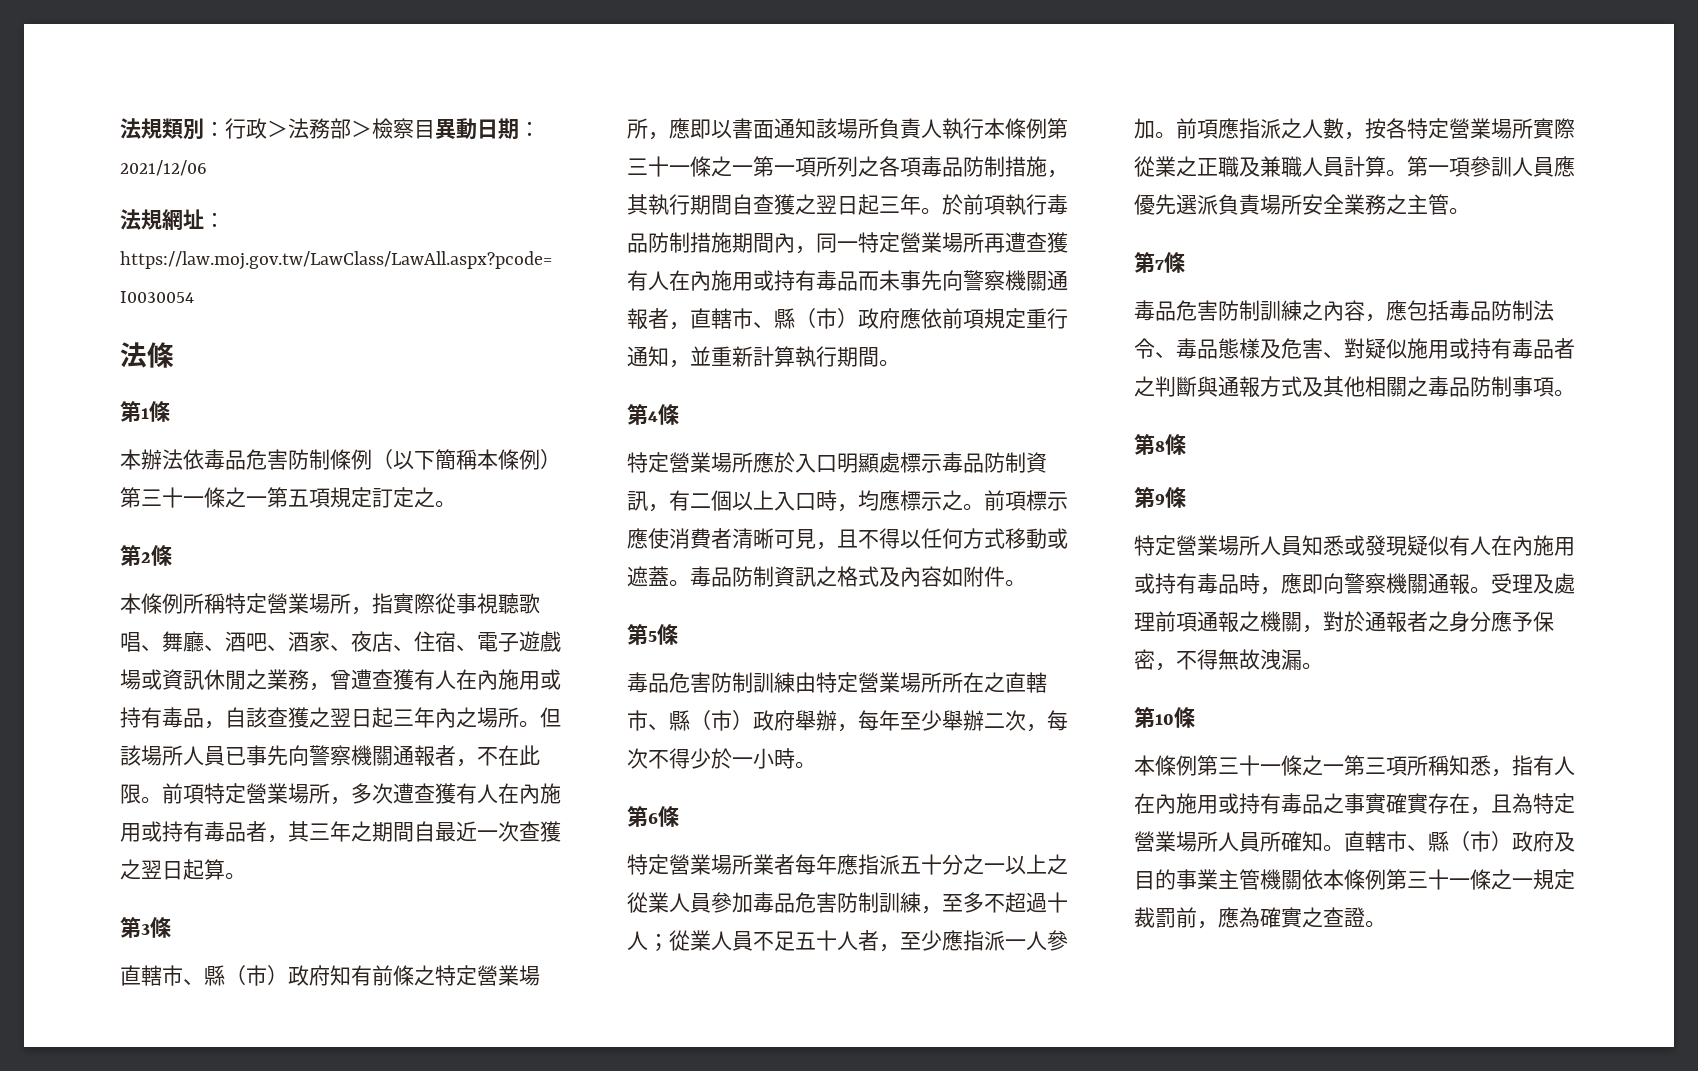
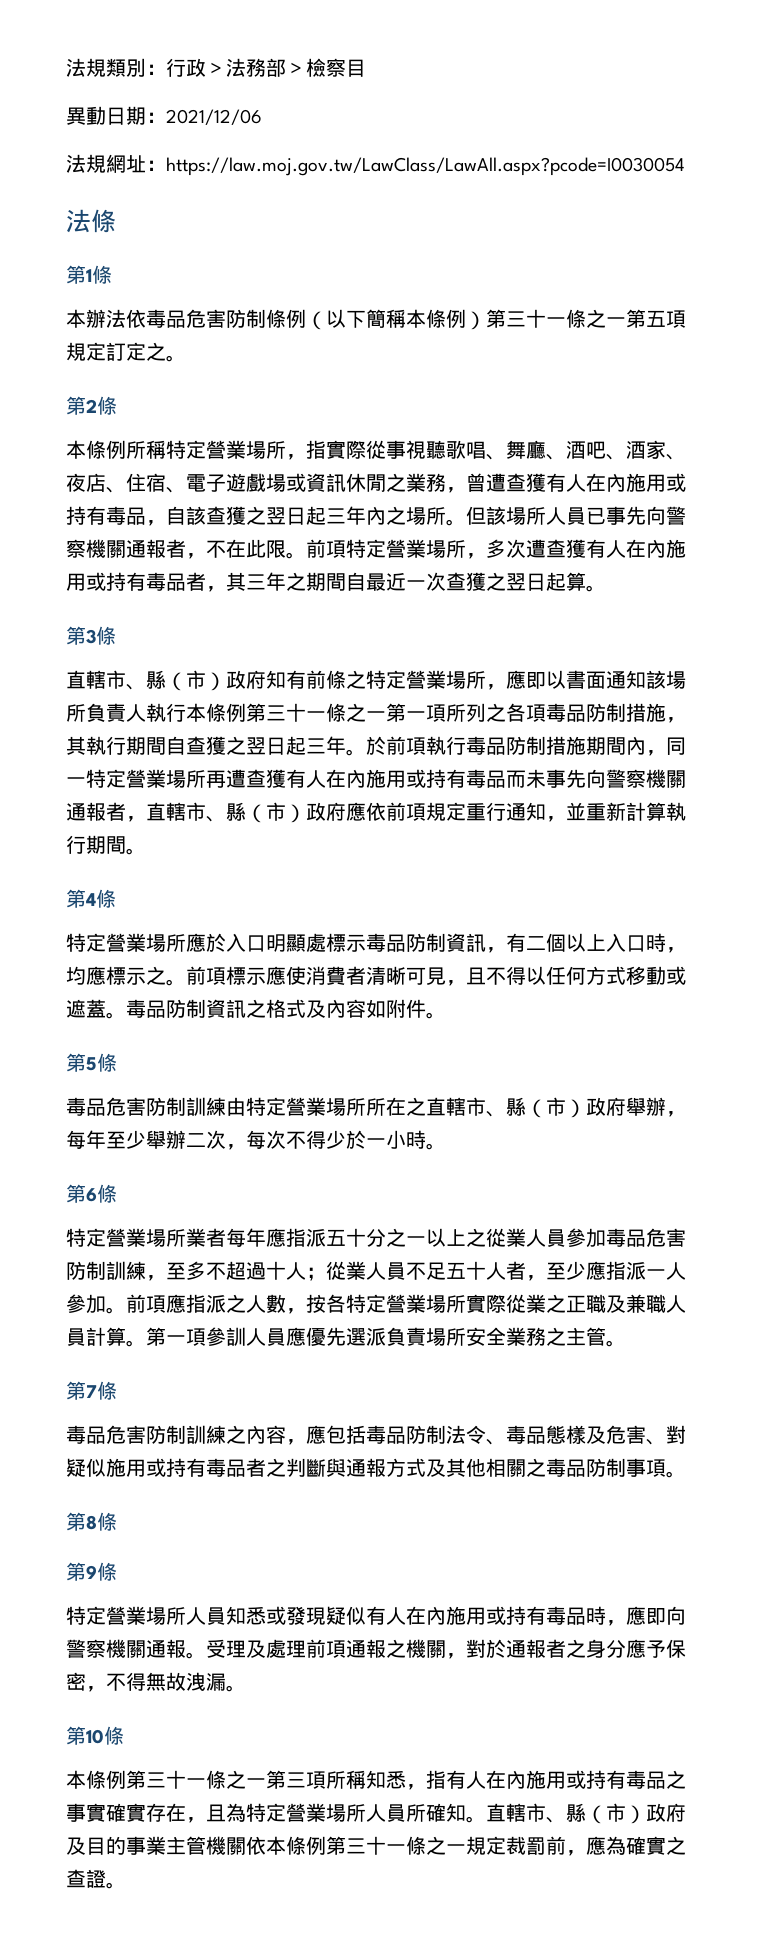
(435, 129) none -> (366, 68) //

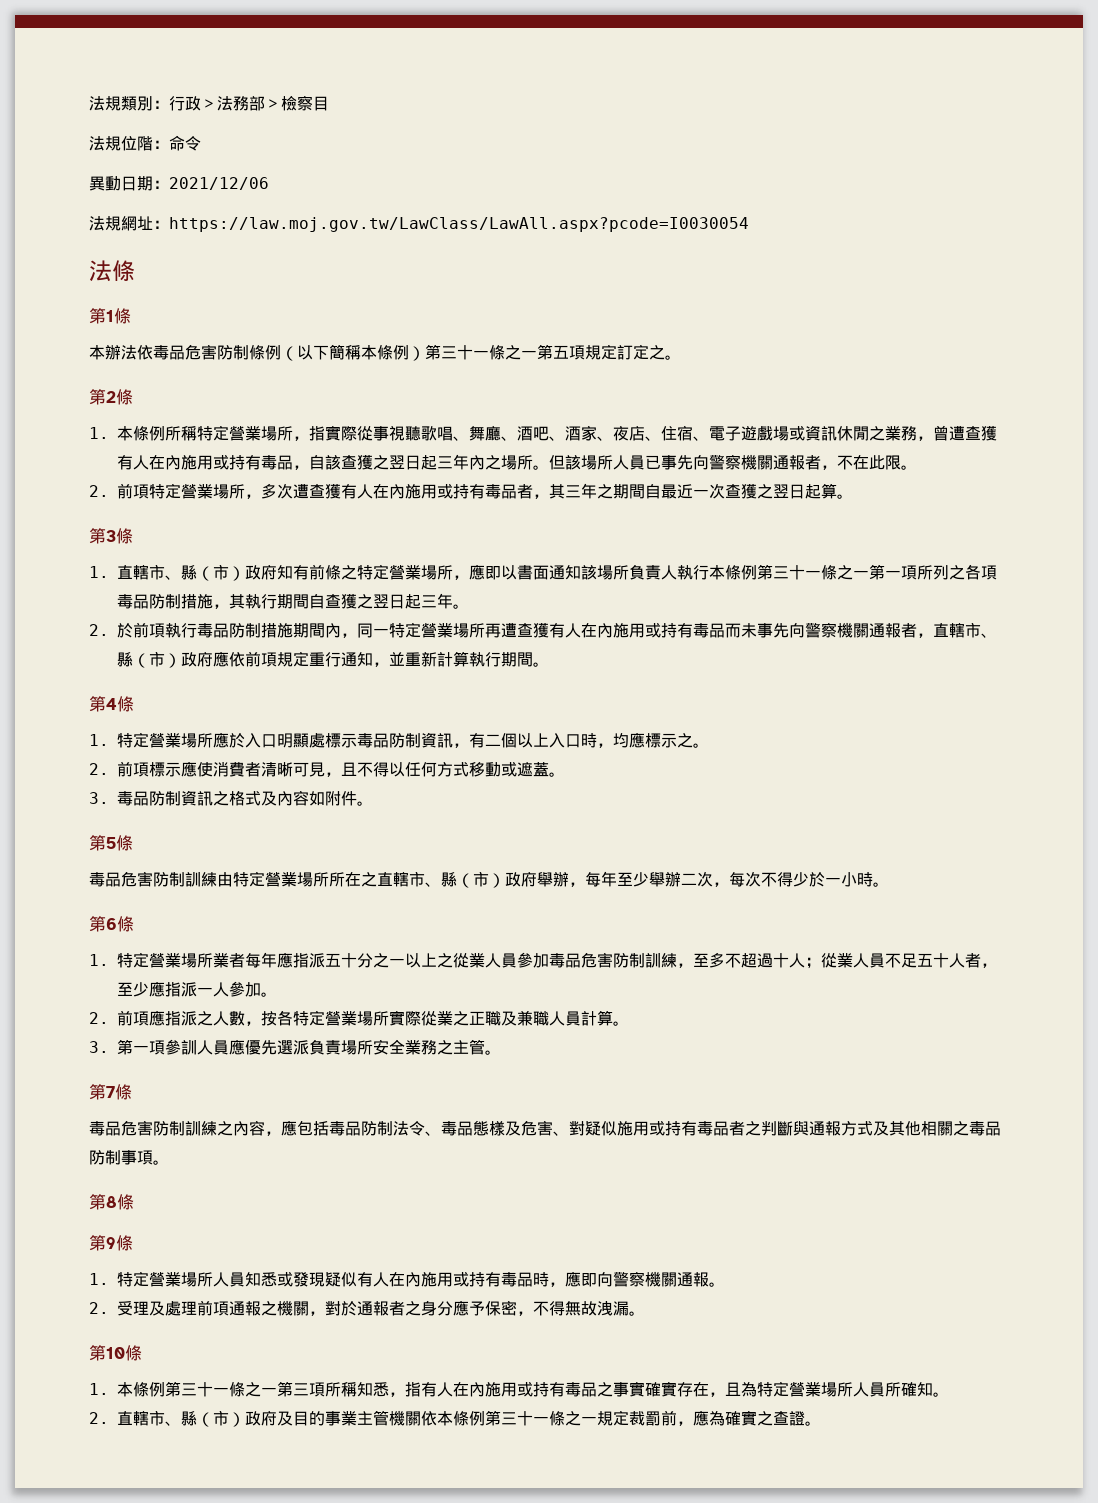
(366, 68) none -> [89,135,201,151] // 法規位階：命令
(117, 405) none -> [89,427,109,439] 1.
(306, 555) none -> [89,485,109,497] // 2.
(116, 635) none -> [89,566,109,578] 1.
(366, 752) none -> [89,624,109,636] // 2.
(116, 898) none -> [89,734,109,746] 1.
(186, 982) none -> [89,763,109,775] // 2.
(126, 1015) none -> [89,792,109,804] // 3.
(117, 1193) none -> [89,954,109,966] 1.
(126, 1310) none -> [89,1012,109,1024] // 2.
(146, 1343) none -> [89,1041,109,1053] // 3.
(117, 1571) none -> [89,1273,109,1285] 1.
(206, 1655) none -> [89,1302,109,1314] // 2.
(124, 1735) none -> [89,1383,109,1395] 1.
(486, 1819) none -> [89,1412,109,1424] // 2.

